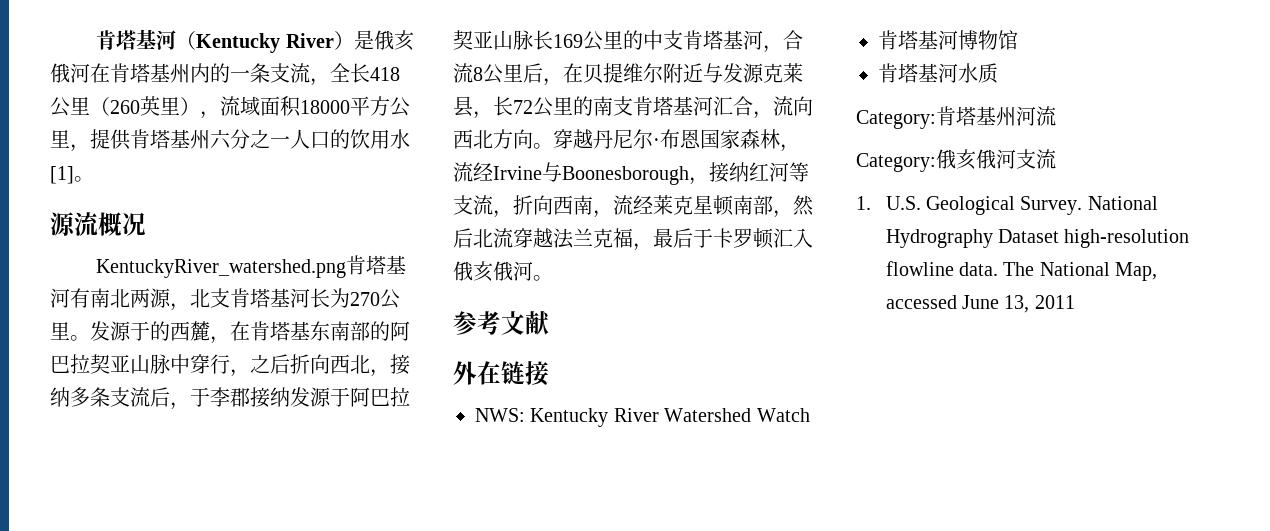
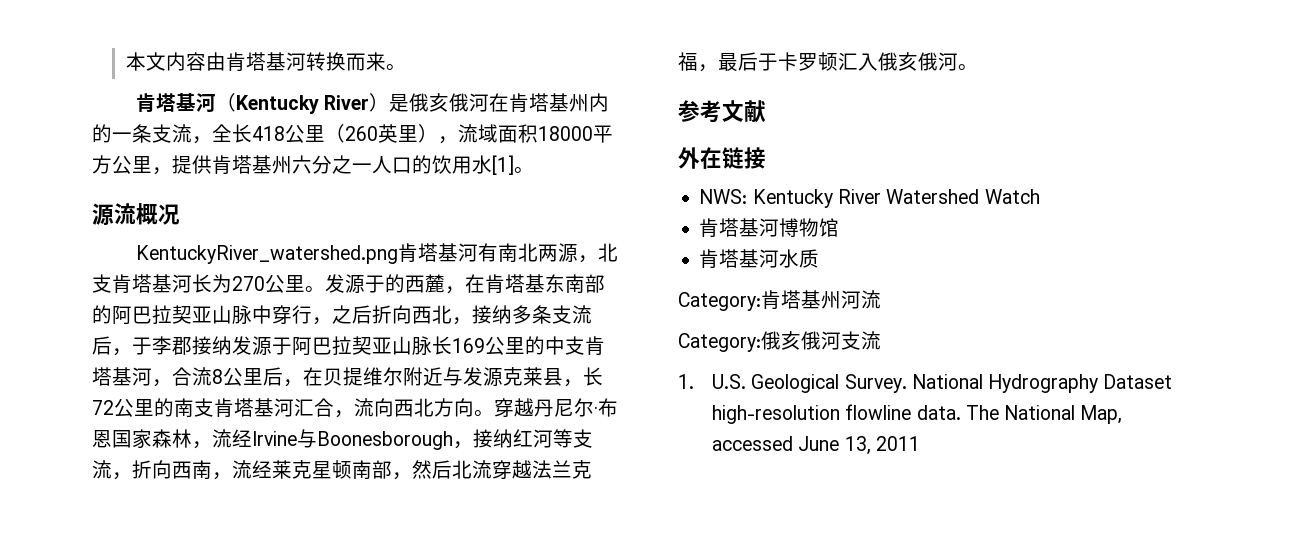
(96, 40) none -> [126,52,407,71] 本文内容由肯塔基河转换而来。 //

